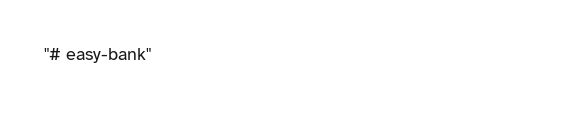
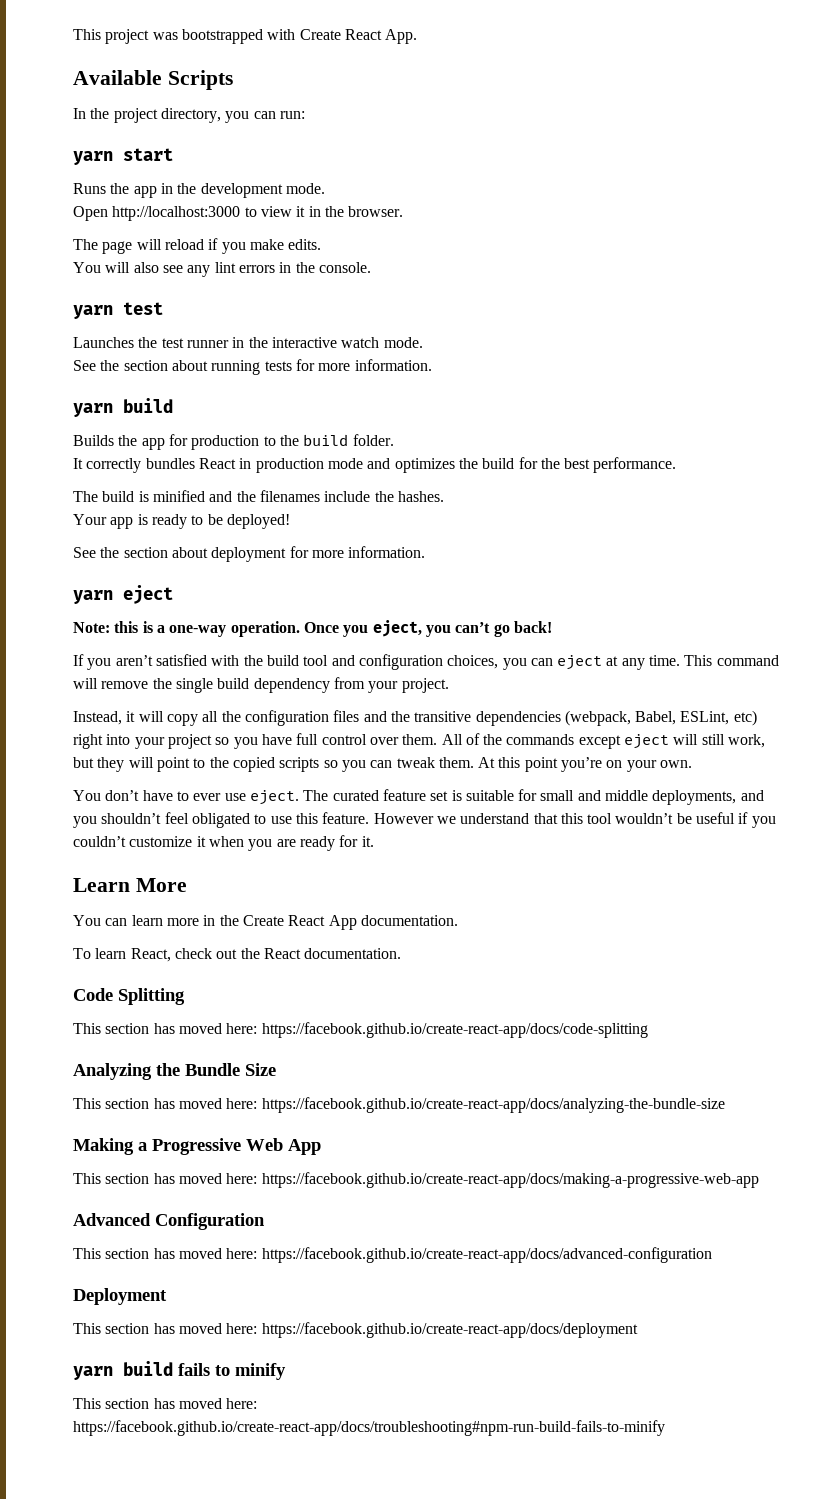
[44,48,151,63] "# easy-bank" -> [73,29,418,44] [73,70,233,90] [73,108,305,123] [73,148,173,165] [73,183,325,198] [73,206,404,221] [73,238,322,254] [73,262,371,277] [73,302,163,319] [73,337,423,348] [73,359,432,375] [73,398,173,417] [73,434,394,450] [73,457,677,473] [73,490,444,502] [73,514,290,529] [73,546,426,562] [73,585,173,604] [73,620,552,637] [73,654,779,670] [73,677,449,693] [73,710,757,726] [73,733,766,749] [73,757,693,772] [73,789,764,805] [73,812,776,828] [73,835,374,851] [73,878,187,892] [73,915,458,930] [73,948,402,962] [73,988,185,1005] [73,1022,648,1038] [73,1063,276,1080] [73,1097,725,1113] [73,1138,321,1155] [73,1172,759,1188] [73,1213,265,1230] [73,1247,712,1263] [73,1288,167,1305] [73,1322,638,1338] [73,1361,286,1380] [73,1398,258,1409] [73,1420,665,1436] This project was bootstrapped with Create React App. // Available Scripts // In the project directory, you can run: // yarn start // Runs the app in the development mode. // Open http://localhost:3000 to view it in the browser. // The page will reload if you make edits. // You will also see any lint errors in the console. // yarn test // Launches the test runner in the interactive watch mode. // See the section about running tests for more information. // yarn build // Builds the app for production to the build folder. // It correctly bundles React in production mode and optimizes the build for the best performance. // The build is minified and the filenames include the hashes. // Your app is ready to be deployed! // See the section about deployment for more information. // yarn eject // Note: this is a one-way operation. Once you eject, you can’t go back! // If you aren’t satisfied with the build tool and configuration choices, you can eject at any time. This command will remove the single build dependency from your project. // Instead, it will copy all the configuration files and the transitive dependencies (webpack, Babel, ESLint, etc) right into your project so you have full control over them. All of the commands except eject will still work, but they will point to the copied scripts so you can tweak them. At this point you’re on your own. // You don’t have to ever use eject. The curated feature set is suitable for small and middle deployments, and you shouldn’t feel obligated to use this feature. However we understand that this tool wouldn’t be useful if you couldn’t customize it when you are ready for it. // Learn More // You can learn more in the Create React App documentation. // To learn React, check out the React documentation. // Code Splitting // This section has moved here: https://facebook.github.io/create-react-app/docs/code-splitting // Analyzing the Bundle Size // This section has moved here: https://facebook.github.io/create-react-app/docs/analyzing-the-bundle-size // Making a Progressive Web App // This section has moved here: https://facebook.github.io/create-react-app/docs/making-a-progressive-web-app // Advanced Configuration // This section has moved here: https://facebook.github.io/create-react-app/docs/advanced-configuration // Deployment // This section has moved here: https://facebook.github.io/create-react-app/docs/deployment // yarn build fails to minify // This section has moved here: https://facebook.github.io/create-react-app/docs/troubleshooting#npm-run-build-fails-to-minify

